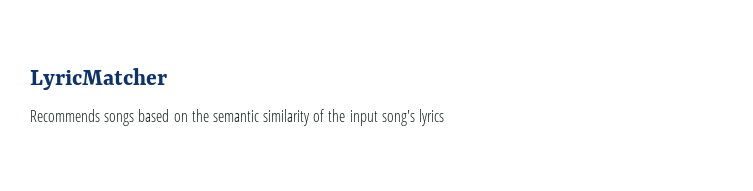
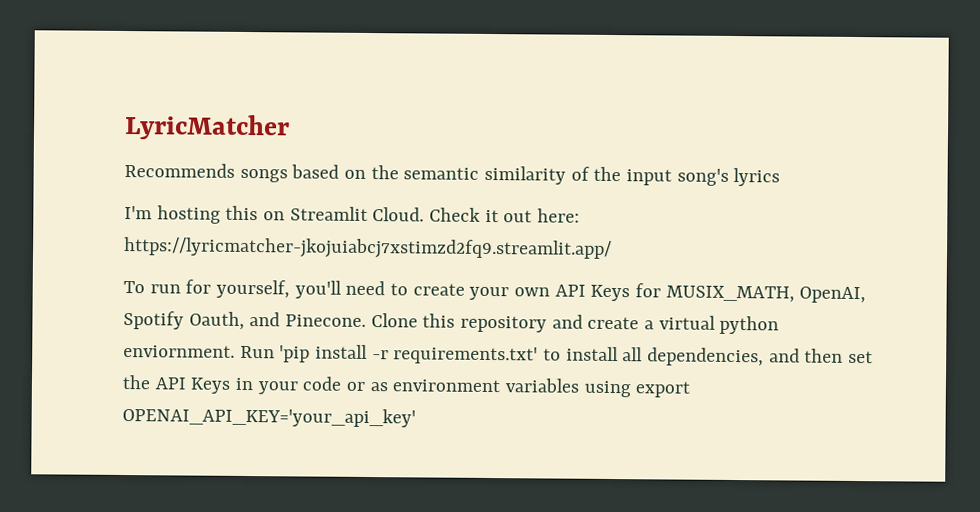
(445, 117) none -> [124,205,581,224] [123,236,612,260] [123,279,867,304] [123,310,780,335] [123,344,874,367] [122,374,691,398] [122,406,416,428] // I'm hosting this on Streamlit Cloud. Check it out here: https://lyricmatcher-jkojuiabcj7xstimzd2fq9.streamlit.app/ // To run for yourself, you'll need to create your own API Keys for MUSIX_MATH, OpenAI, Spotify Oauth, and Pinecone. Clone this repository and create a virtual python enviornment. Run 'pip install -r requirements.txt' to install all dependencies, and then set the API Keys in your code or as environment variables using export OPENAI_API_KEY='your_api_key'

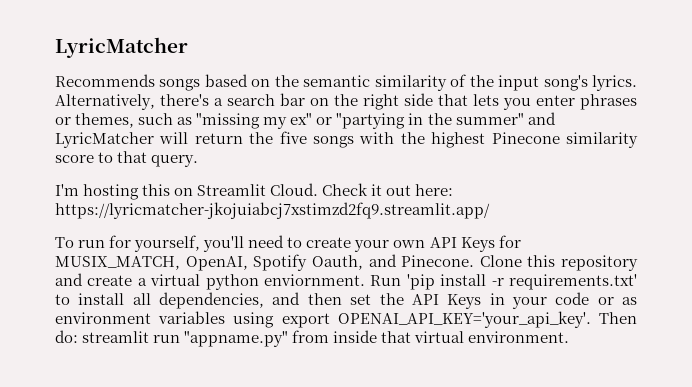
[733,167,781,187] lyrics -> [592,75,637,91] [55,93,637,110] [55,112,556,129] [55,131,638,148] [55,151,199,167] lyrics. Alternatively, there's a search bar on the right side that lets you enter phrases or themes, such as "missing my ex" or "partying in the summer" and LyricMatcher will return the five songs with the highest Pinecone similarity score to that query.
[665,285,795,303] MUSIX_MATH, -> [55,256,180,270] MUSIX_MATCH,
[122,406,416,428] OPENAI_API_KEY='your_api_key' -> [337,311,637,328] [55,330,570,347] OPENAI_API_KEY='your_api_key'. Then do: streamlit run "appname.py" from inside that virtual environment.

